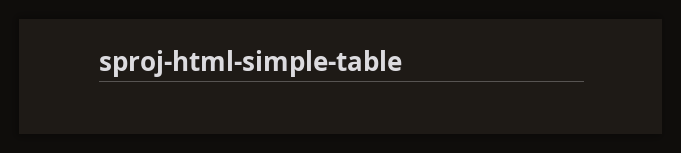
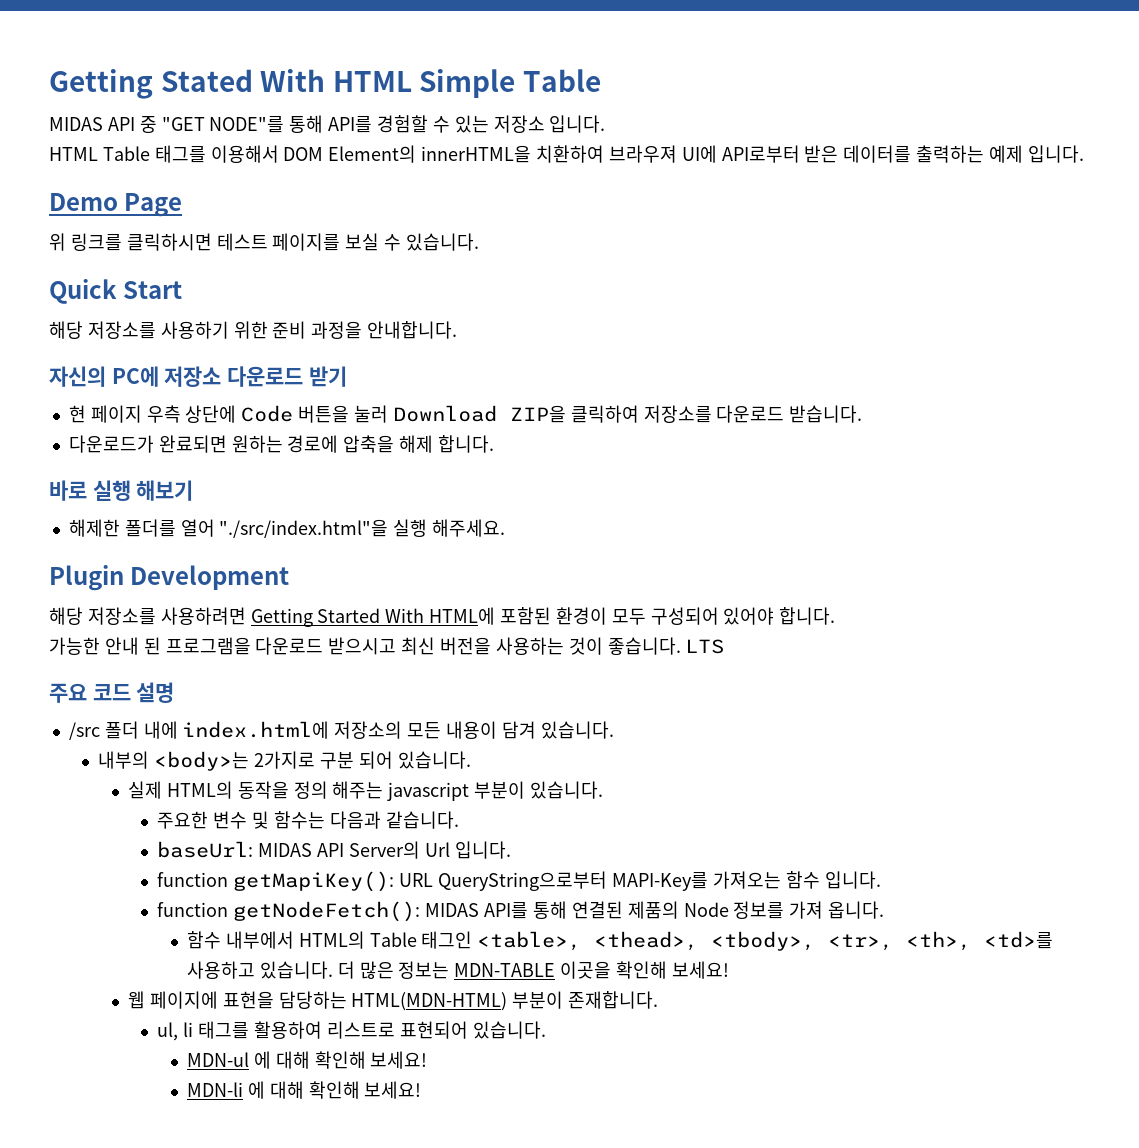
[99,50,402,77] sproj-html-simple-table -> [49,69,601,99] [49,115,606,133] [49,145,1084,163] [49,193,183,217] [49,233,480,251] [49,279,183,304] [49,321,458,339] [49,366,347,387] [68,405,863,423] [68,435,494,453] [49,480,194,501] [68,519,506,538] [49,565,290,591] [49,607,836,627] [49,637,725,655] [49,682,175,703] [68,721,614,740] [98,751,471,771] [127,781,603,801] [157,811,459,829] [157,841,511,859] [157,871,881,892] [157,901,885,922] [187,931,1054,951] [187,961,729,979] [127,991,659,1011] [157,1021,546,1041] [187,1051,428,1069] [187,1081,422,1099] Getting Stated With HTML Simple Table // MIDAS API 중 "GET NODE"를 통해 API를 경험할 수 있는 저장소 입니다. // HTML Table 태그를 이용해서 DOM Element의 innerHTML을 치환하여 브라우져 UI에 API로부터 받은 데이터를 출력하는 예제 입니다. // Demo Page // 위 링크를 클릭하시면 테스트 페이지를 보실 수 있습니다. // Quick Start // 해당 저장소를 사용하기 위한 준비 과정을 안내합니다. // 자신의 PC에 저장소 다운로드 받기 // 현 페이지 우측 상단에 Code 버튼을 눌러 Download ZIP을 클릭하여 저장소를 다운로드 받습니다. // 다운로드가 완료되면 원하는 경로에 압축을 해제 합니다. // 바로 실행 해보기 // 해제한 폴더를 열어 "./src/index.html"을 실행 해주세요. // Plugin Development // 해당 저장소를 사용하려면 Getting Started With HTML에 포함된 환경이 모두 구성되어 있어야 합니다. // 가능한 안내 된 프로그램을 다운로드 받으시고 최신 버전을 사용하는 것이 좋습니다. LTS // 주요 코드 설명 // /src 폴더 내에 index.html에 저장소의 모든 내용이 담겨 있습니다. // 내부의 <body>는 2가지로 구분 되어 있습니다. // 실제 HTML의 동작을 정의 해주는 javascript 부분이 있습니다. // 주요한 변수 및 함수는 다음과 같습니다. // baseUrl: MIDAS API Server의 Url 입니다. // function getMapiKey(): URL QueryString으로부터 MAPI-Key를 가져오는 함수 입니다. // function getNodeFetch(): MIDAS API를 통해 연결된 제품의 Node 정보를 가져 옵니다. // 함수 내부에서 HTML의 Table 태그인 <table>, <thead>, <tbody>, <tr>, <th>, <td>를 사용하고 있습니다. 더 많은 정보는 MDN-TABLE 이곳을 확인해 보세요! // 웹 페이지에 표현을 담당하는 HTML(MDN-HTML) 부분이 존재합니다. // ul, li 태그를 활용하여 리스트로 표현되어 있습니다. // MDN-ul 에 대해 확인해 보세요! // MDN-li 에 대해 확인해 보세요!

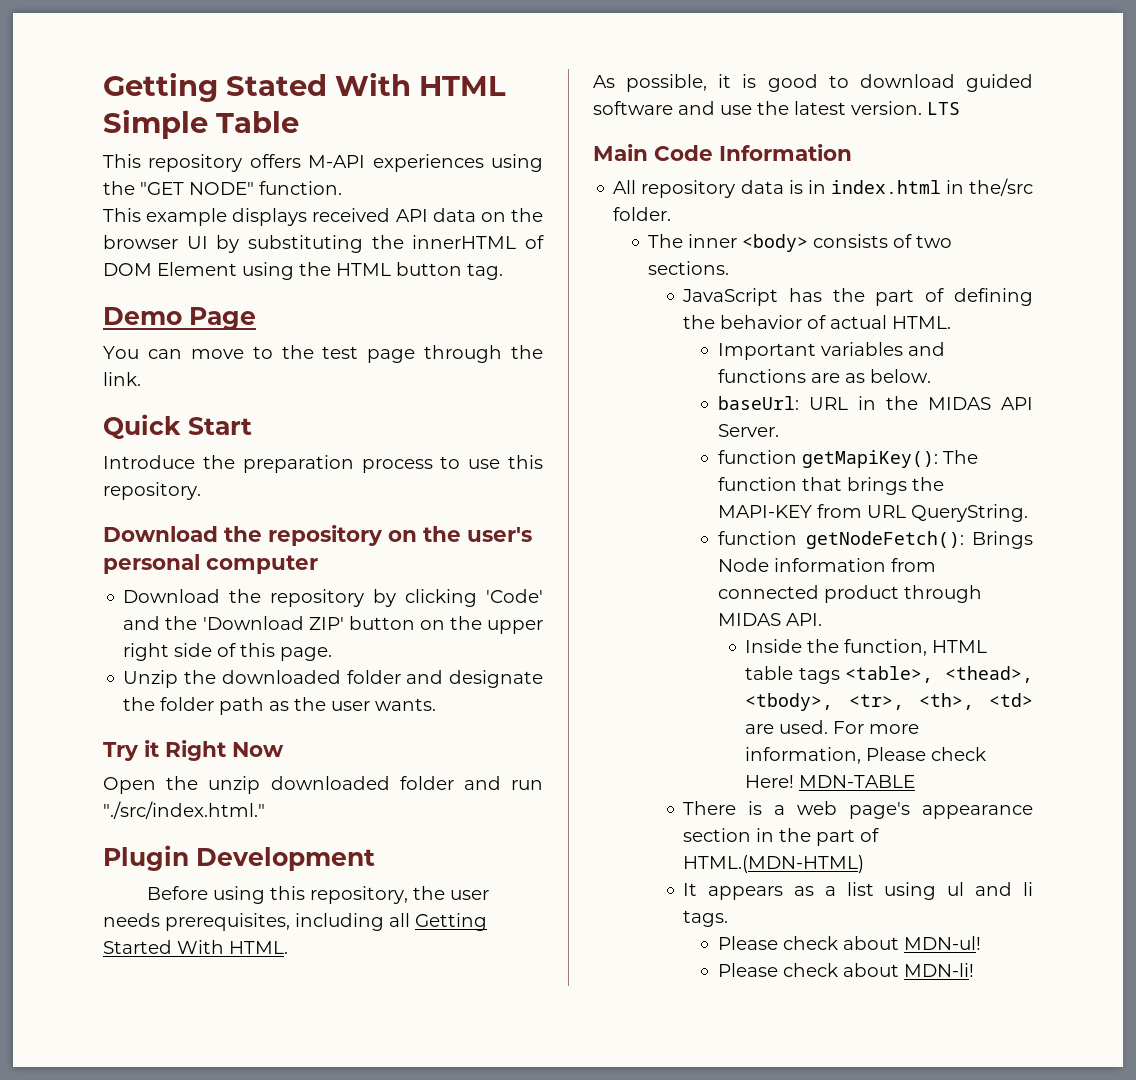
[49,115,606,133] [49,145,1084,163] [49,193,183,217] [49,233,480,251] [49,279,183,304] [49,321,458,339] [49,366,347,387] [68,405,863,423] [68,435,494,453] [49,480,194,501] [68,519,506,538] [49,565,290,591] [49,607,836,627] [49,637,725,655] [49,682,175,703] [68,721,614,740] [98,751,471,771] [127,781,603,801] [157,811,459,829] [157,841,511,859] [157,871,881,892] [157,901,885,922] [187,931,473,949] MIDAS API 중 "GET NODE"를 통해 API를 경험할 수 있는 저장소 입니다. // HTML Table 태그를 이용해서 DOM Element의 innerHTML을 치환하여 브라우져 UI에 API로부터 받은 데이터를 출력하는 예제 입니다. // Demo Page // 위 링크를 클릭하시면 테스트 페이지를 보실 수 있습니다. // Quick Start // 해당 저장소를 사용하기 위한 준비 과정을 안내합니다. // 자신의 PC에 저장소 다운로드 받기 // 현 페이지 우측 상단에 Code 버튼을 눌러 Download ZIP을 클릭하여 저장소를 다운로드 받습니다. // 다운로드가 완료되면 원하는 경로에 압축을 해제 합니다. // 바로 실행 해보기 // 해제한 폴더를 열어 "./src/index.html"을 실행 해주세요. // Plugin Development // 해당 저장소를 사용하려면 Getting Started With HTML에 포함된 환경이 모두 구성되어 있어야 합니다. // 가능한 안내 된 프로그램을 다운로드 받으시고 최신 버전을 사용하는 것이 좋습니다. LTS // 주요 코드 설명 // /src 폴더 내에 index.html에 저장소의 모든 내용이 담겨 있습니다. // 내부의 <body>는 2가지로 구분 되어 있습니다. // 실제 HTML의 동작을 정의 해주는 javascript 부분이 있습니다. // 주요한 변수 및 함수는 다음과 같습니다. // baseUrl: MIDAS API Server의 Url 입니다. // function getMapiKey(): URL QueryString으로부터 MAPI-Key를 가져오는 함수 입니다. // function getNodeFetch(): MIDAS API를 통해 연결된 제품의 Node 정보를 가져 옵니다. // 함수 내부에서 HTML의 Table 태그인 -> [103,154,543,172] [103,181,342,195] [103,208,544,226] [103,235,544,253] [103,262,503,280] [103,307,256,330] [103,345,543,363] [103,372,141,386] [103,414,252,439] [103,455,543,473] [103,482,201,500] [103,525,532,546] [103,554,318,574] [123,589,543,607] [123,616,543,634] [123,643,333,661] [123,670,543,688] [123,697,437,715] [103,740,284,761] [103,776,543,794] [103,801,265,819] [103,845,375,871] [146,886,489,904] [103,913,487,931] [103,940,288,954] [593,74,1033,92] [593,101,960,115] [593,144,852,161] [613,178,1033,198] [613,207,672,221] [648,234,953,252] [648,261,730,275] [682,288,1033,306] [683,315,952,329] [718,342,946,360] [718,369,932,383] [718,396,1033,410] [718,424,780,437] [718,450,979,468] [718,477,945,495] [718,504,1029,522] [718,531,1033,549] [718,558,937,572] [718,585,983,603] [718,613,823,626] [745,639,988,656] [745,666,840,684] This repository offers M-API experiences using the "GET NODE" function. // This example displays received API data on the browser UI by substituting the innerHTML of DOM Element using the HTML button tag. // Demo Page // You can move to the test page through the link. // Quick Start // Introduce the preparation process to use this repository. // Download the repository on the user's personal computer // Download the repository by clicking 'Code' and the 'Download ZIP' button on the upper right side of this page. // Unzip the downloaded folder and designate the folder path as the user wants. // Try it Right Now // Open the unzip downloaded folder and run "./src/index.html." // Plugin Development // Before using this repository, the user needs prerequisites, including all Getting Started With HTML. // As possible, it is good to download guided software and use the latest version. LTS // Main Code Information // All repository data is in index.html in the/src folder. // The inner <body> consists of two sections. // JavaScript has the part of defining the behavior of actual HTML. // Important variables and functions are as below. // baseUrl: URL in the MIDAS API Server. // function getMapiKey(): The function that brings the MAPI-KEY from URL QueryString. // function getNodeFetch(): Brings Node information from connected product through MIDAS API. // Inside the function, HTML table tags
[984,931,1054,949] [187,961,729,979] [127,991,659,1011] [157,1021,546,1041] [187,1051,428,1069] [187,1081,422,1099] <td>를 사용하고 있습니다. 더 많은 정보는 MDN-TABLE 이곳을 확인해 보세요! // 웹 페이지에 표현을 담당하는 HTML(MDN-HTML) 부분이 존재합니다. // ul, li 태그를 활용하여 리스트로 표현되어 있습니다. // MDN-ul 에 대해 확인해 보세요! // MDN-li 에 대해 확인해 보세요! -> [989,693,1033,707] [745,720,920,734] [745,747,987,764] [745,775,916,788] [683,801,1033,819] [683,828,880,846] [683,855,865,873] [683,882,1033,900] [683,910,729,927] [718,936,982,950] [718,963,975,977] <td> are used. For more information, Please check Here! MDN-TABLE // There is a web page's appearance section in the part of HTML.(MDN-HTML) // It appears as a list using ul and li tags. // Please check about MDN-ul! // Please check about MDN-li!

